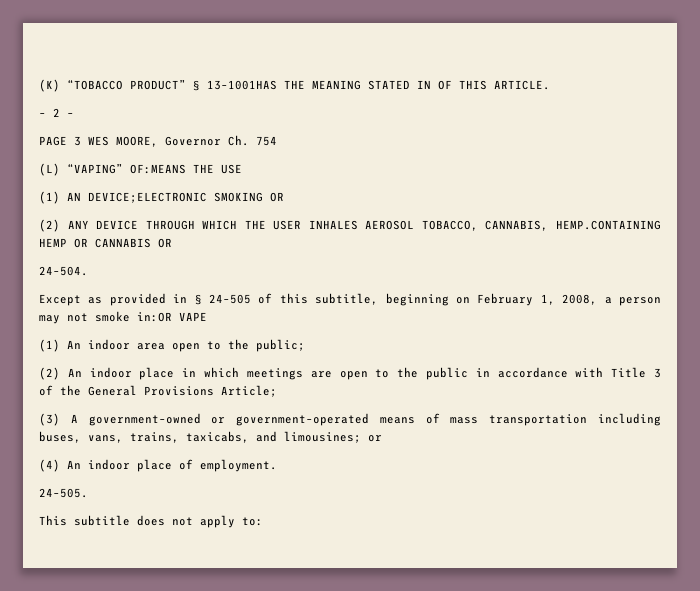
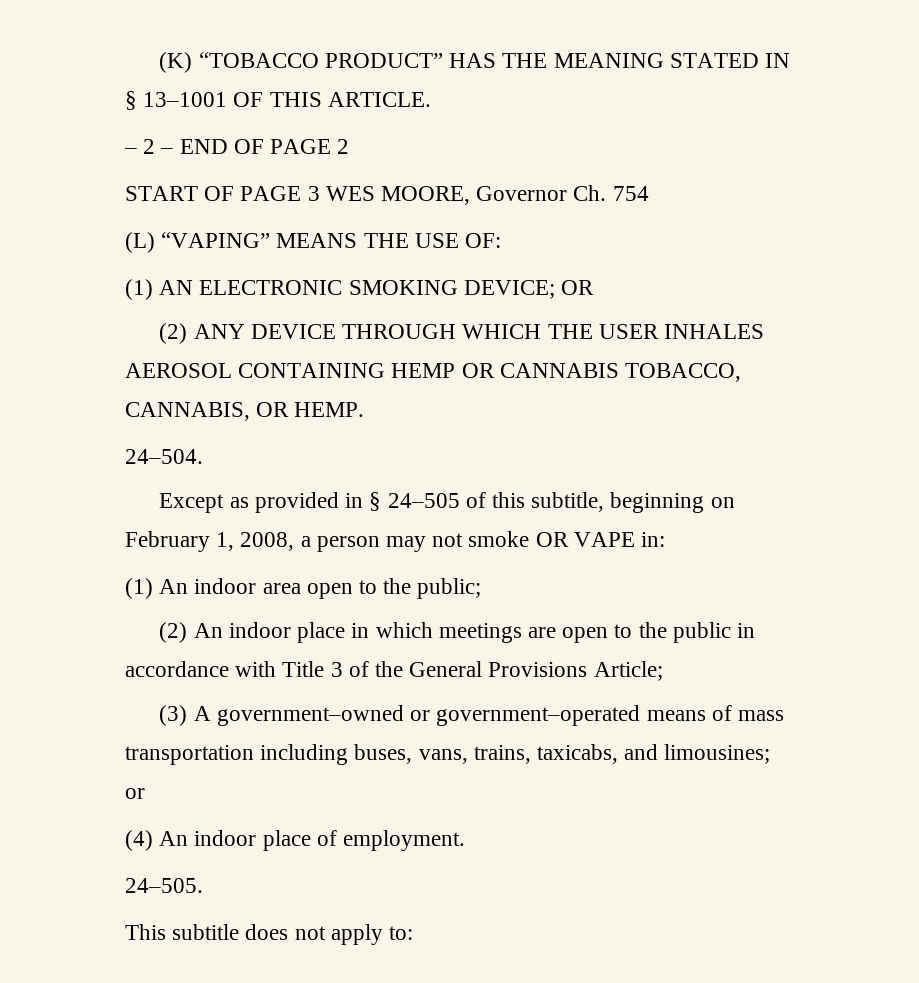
[193,80,277,91] § 13–1001HAS -> [449,53,497,68] HAS
(431, 84) none -> [125,91,228,110] § 13–1001
(74, 115) // -> [179,139,350,154] [125,186,235,201] END OF PAGE 2 // START OF
[130,164,186,174] OF:MEANS -> [276,233,358,248] MEANS
(242, 169) none -> [465,233,502,248] OF:
[88,192,263,203] DEVICE;ELECTRONIC SMOKING -> [199,280,555,299] ELECTRONIC SMOKING DEVICE;
[421,220,661,231] TOBACCO, CANNABIS, HEMP.CONTAINING -> [238,363,386,378] CONTAINING
[158,238,172,248] OR -> [625,363,742,382] [125,402,365,421] TOBACCO, CANNABIS, OR HEMP.
[137,312,172,322] in:OR -> [535,532,569,547] OR
(207, 316) none -> [641,532,666,547] in:

